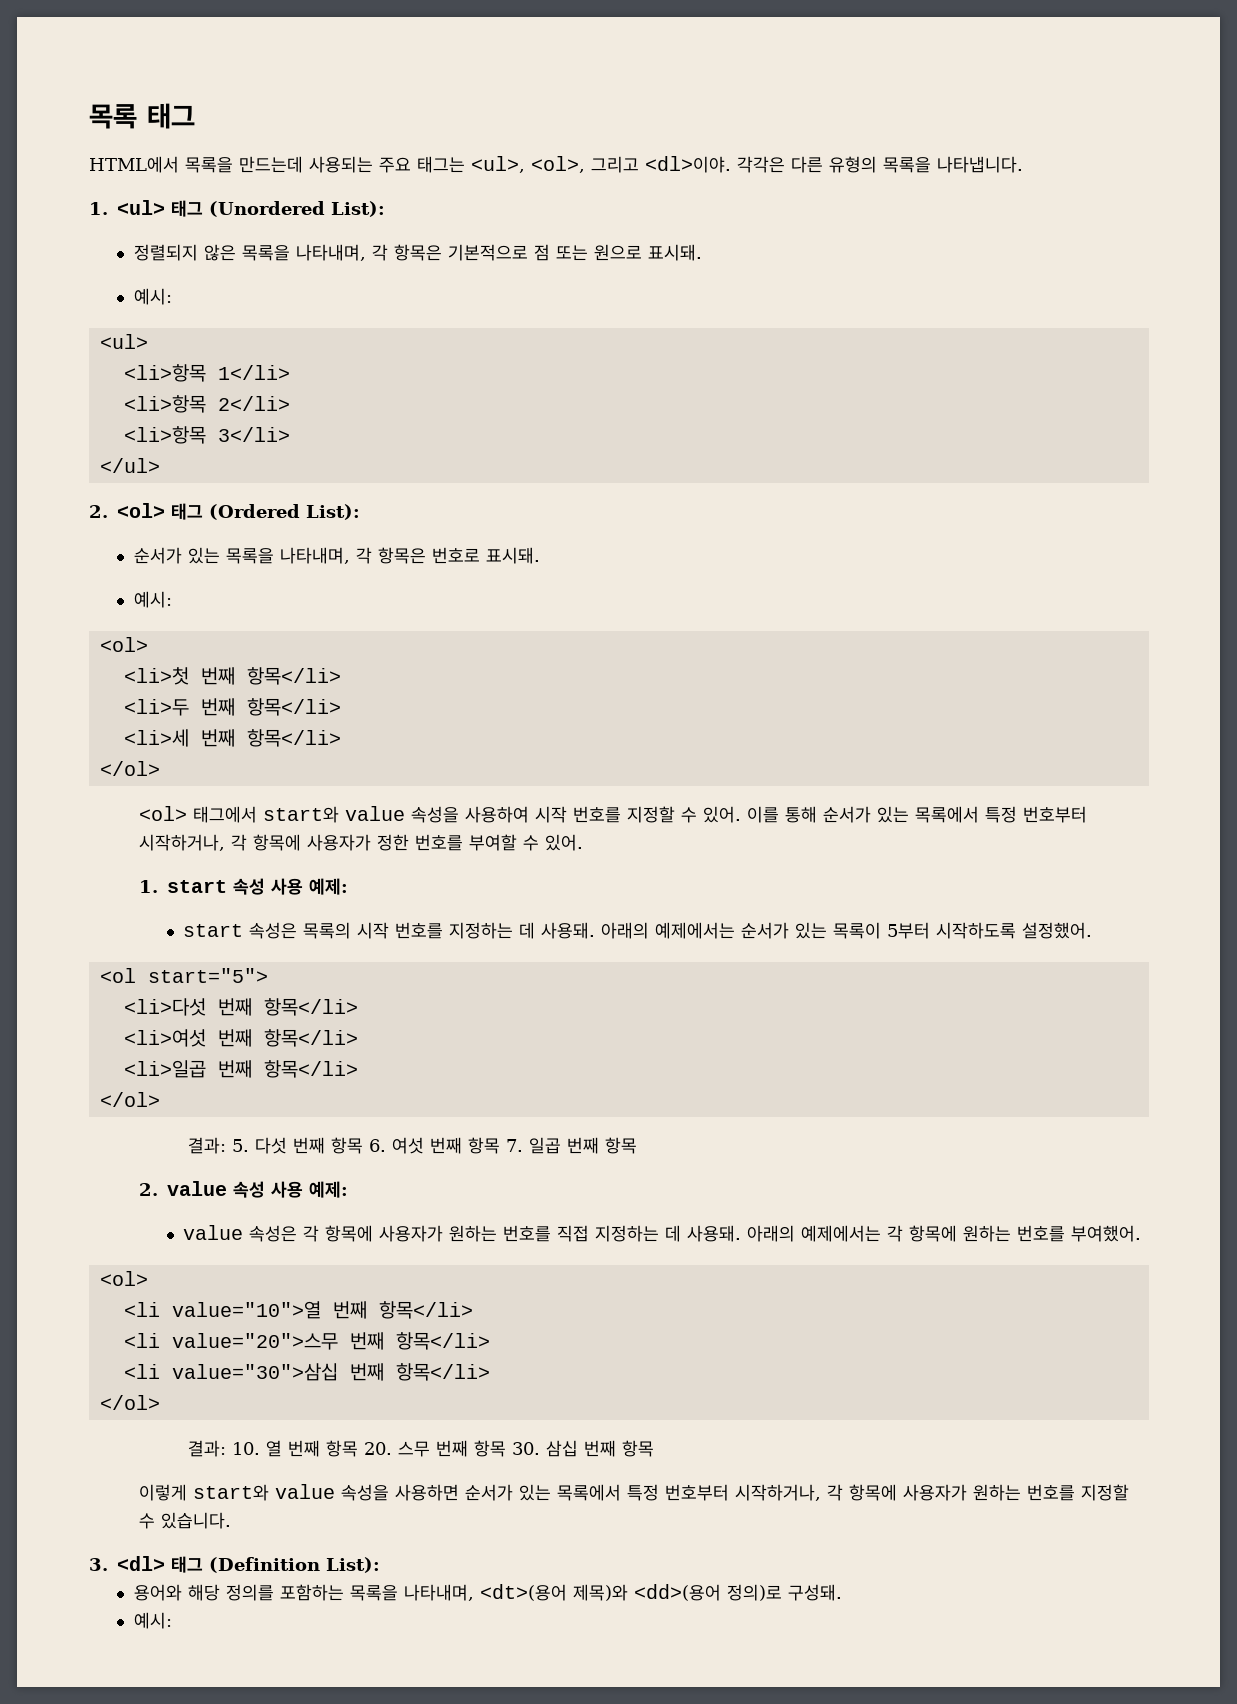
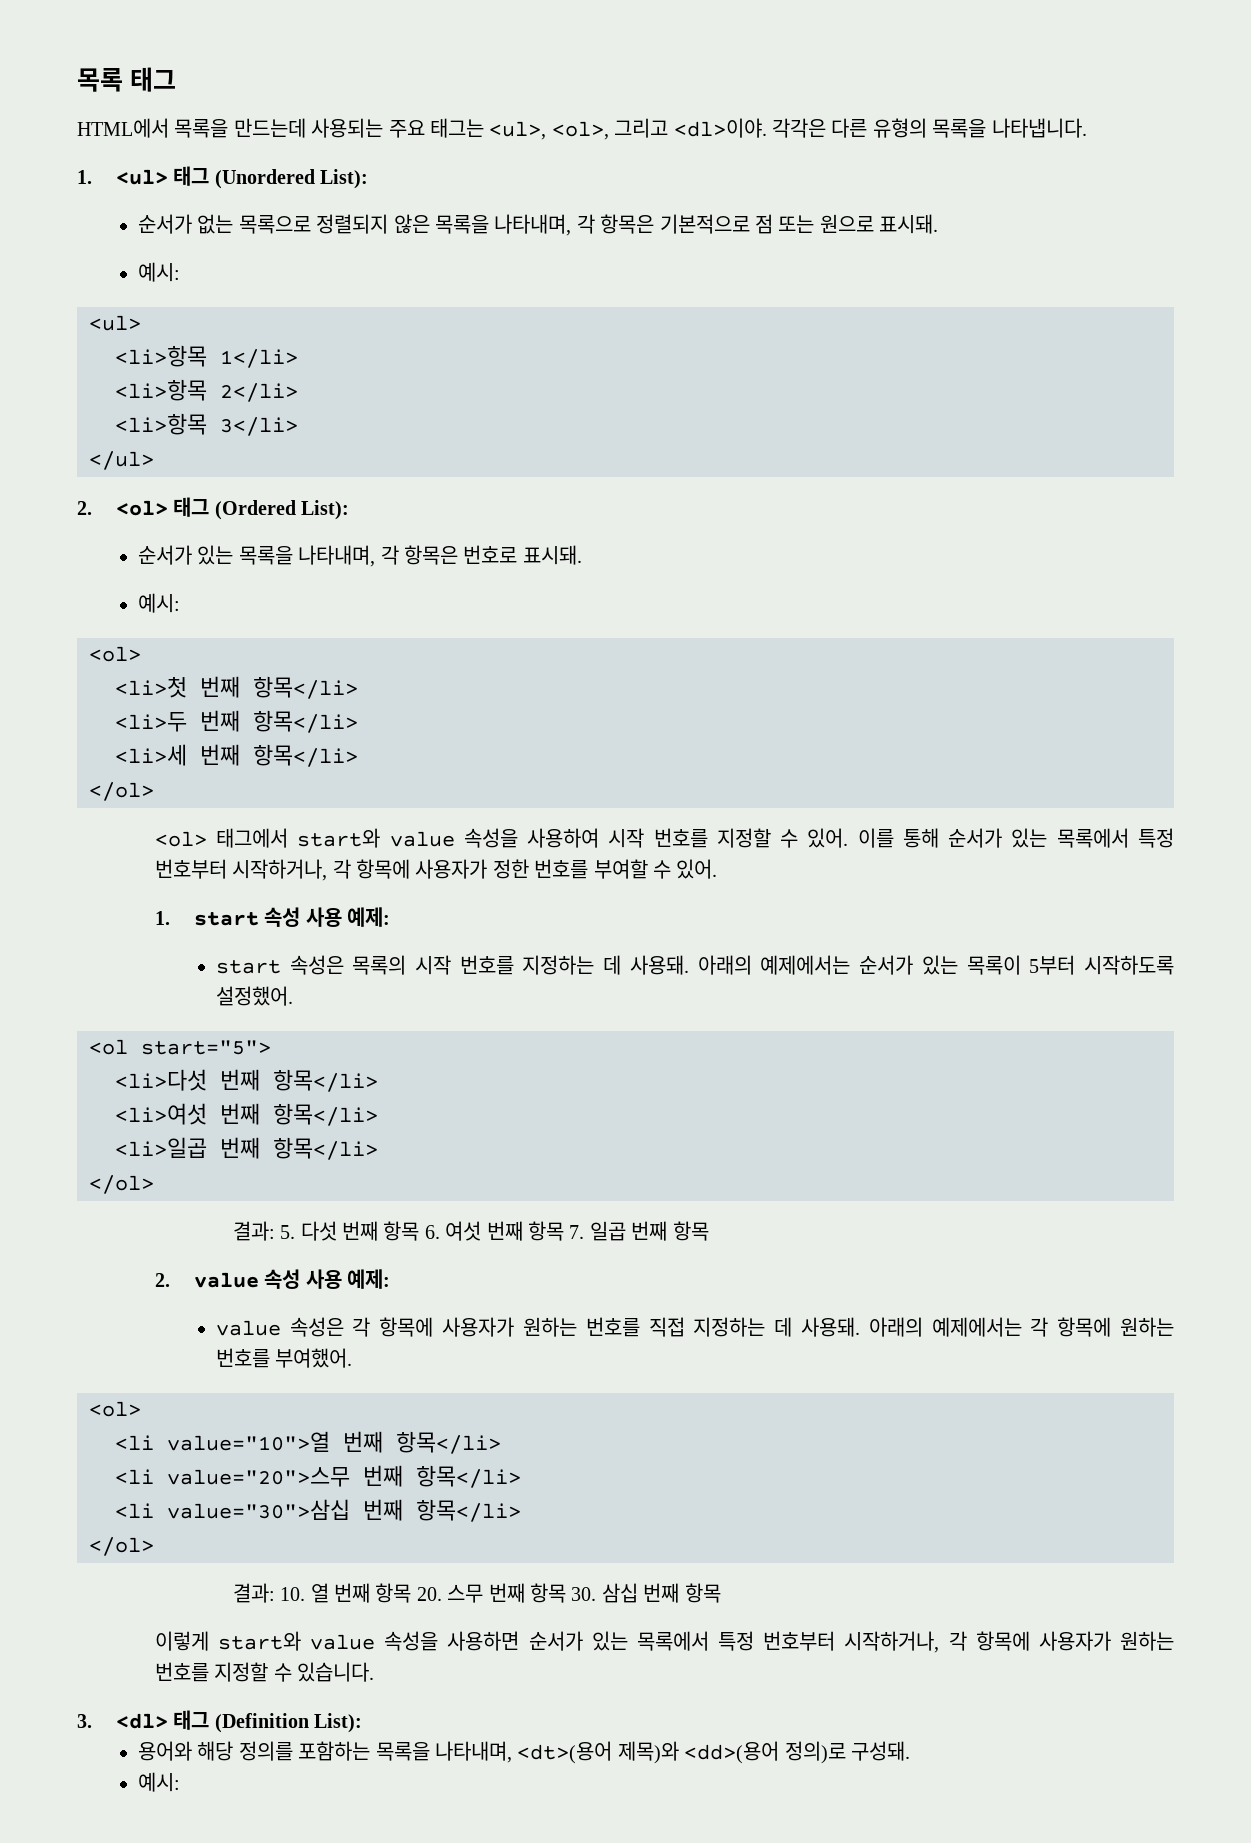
(385, 209) none -> [137,214,311,234] 순서가 없는 목록으로

